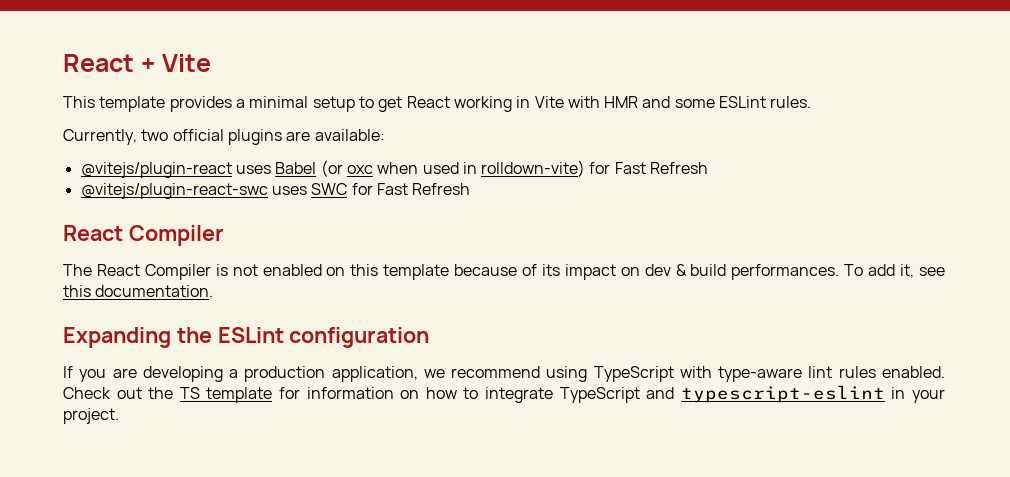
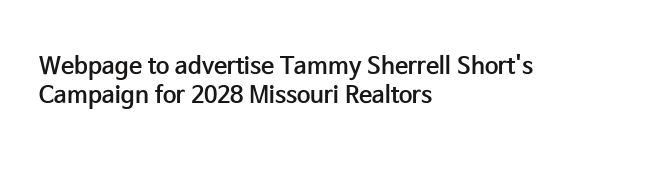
[63,54,211,72] [63,96,812,112] [63,129,385,145] [80,160,709,178] [80,183,471,199] [63,225,224,246] [63,264,946,280] [63,285,214,297] [63,327,430,348] [63,366,945,382] [63,385,946,403] [63,408,119,424] React + Vite // This template provides a minimal setup to get React working in Vite with HMR and some ESLint rules. // Currently, two official plugins are available: // @vitejs/plugin-react uses Babel (or oxc when used in rolldown-vite) for Fast Refresh // @vitejs/plugin-react-swc uses SWC for Fast Refresh // React Compiler // The React Compiler is not enabled on this template because of its impact on dev & build performances. To add it, see this documentation. // Expanding the ESLint configuration // If you are developing a production application, we recommend using TypeScript with type-aware lint rules enabled. Check out the TS template for information on how to integrate TypeScript and typescript-eslint in your project. -> [39,54,534,81] [39,83,433,109] Webpage to advertise Tammy Sherrell Short's Campaign for 2028 Missouri Realtors

